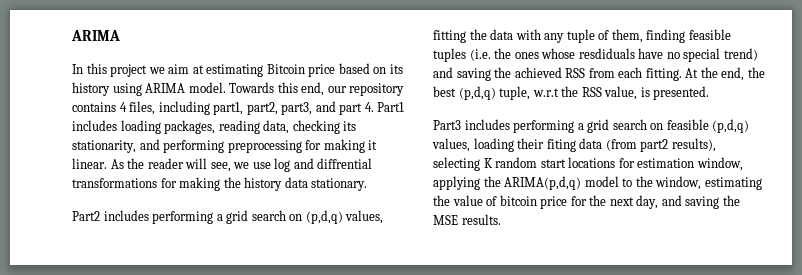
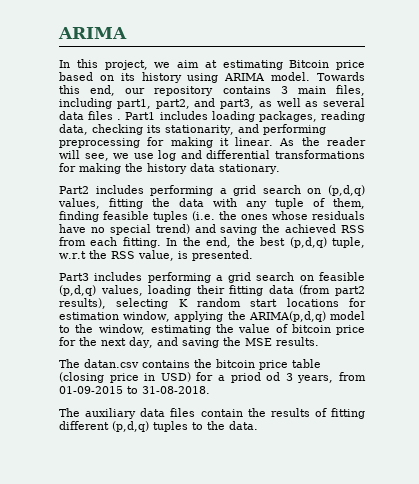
[110,64,148,77] project -> [104,60,148,70] project,
[119,102,127,112] 4 -> [280,86,326,94] 3 main
[281,101,374,115] part3, and part 4. -> [194,98,365,109] [59,111,122,120] and part3, as well as several data files .
[317,158,373,169] diffrential -> [206,150,271,159] differential
[578,48,635,59] resdiduals -> [312,211,365,220] residuals
[685,68,699,78] At -> [166,238,178,246] In
[546,139,576,152] fiting -> [229,285,264,296] fitting
(501, 219) none -> [59,359,321,370] [59,372,366,383] [59,386,210,394] [59,408,365,419] [59,421,258,432] // The datan.csv contains the bitcoin price table (closing price in USD) for a priod od 3 years, from 01-09-2015 to 31-08-2018. // The auxiliary data files contain the results of fitting different (p,d,q) tuples to the data.

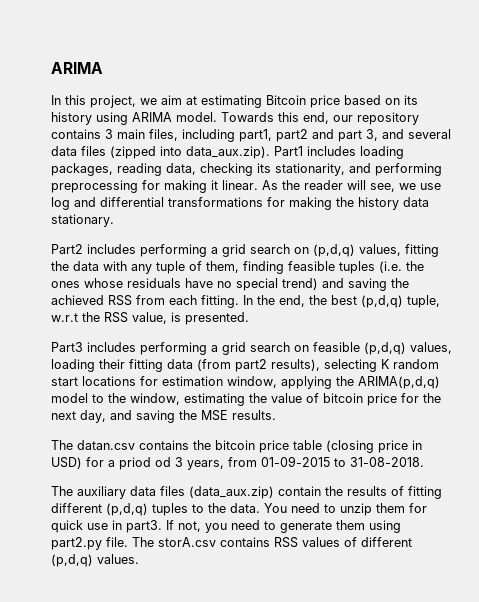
[155,98,365,109] [59,111,122,120] part2, and part3, as well as several data files . -> [276,129,451,142] [51,146,270,159] part2 and part 3, and several data files (zipped into data_aux.zip).
(196, 412) none -> [189,486,274,499] (data_aux.zip)
(258, 425) none -> [264,503,427,516] [51,520,401,533] [51,537,412,550] [51,554,139,567] You need to unzip them for quick use in part3. If not, you need to generate them using part2.py file. The storA.csv contains RSS values of different (p,d,q) values.

